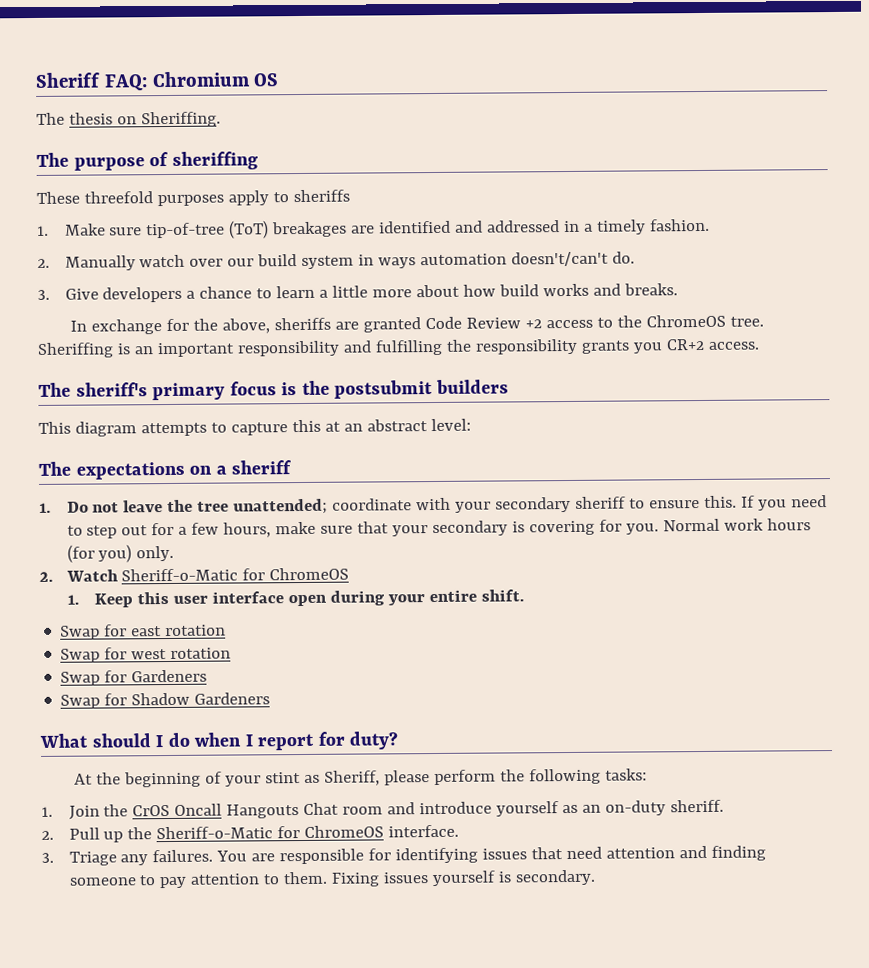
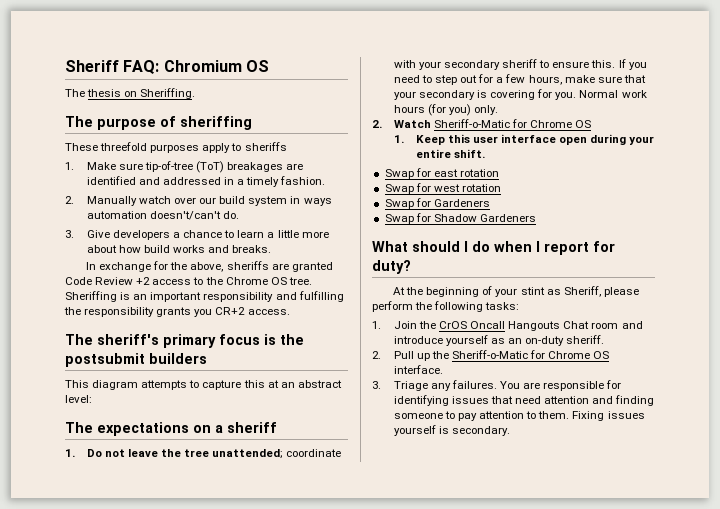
[645,314,726,328] ChromeOS -> [225,277,287,285] Chrome OS
[269,567,350,581] ChromeOS -> [530,120,592,128] Chrome OS
[304,825,385,838] ChromeOS -> [548,351,610,359] Chrome OS

